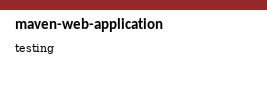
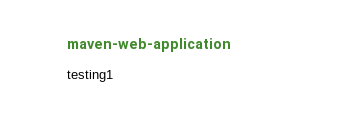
[15,44,54,54] testing -> [67,70,113,82] testing1

